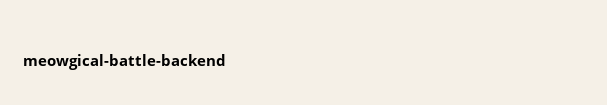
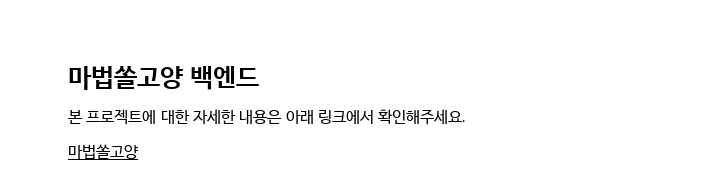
[23,54,226,70] meowgical-battle-backend -> [68,66,260,90] [68,109,466,125] [68,144,139,159] 마법쏠고양 백엔드 // 본 프로젝트에 대한 자세한 내용은 아래 링크에서 확인해주세요. // 마법쏠고양

